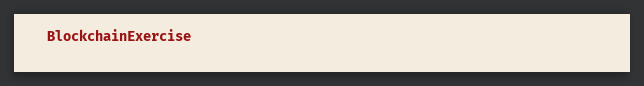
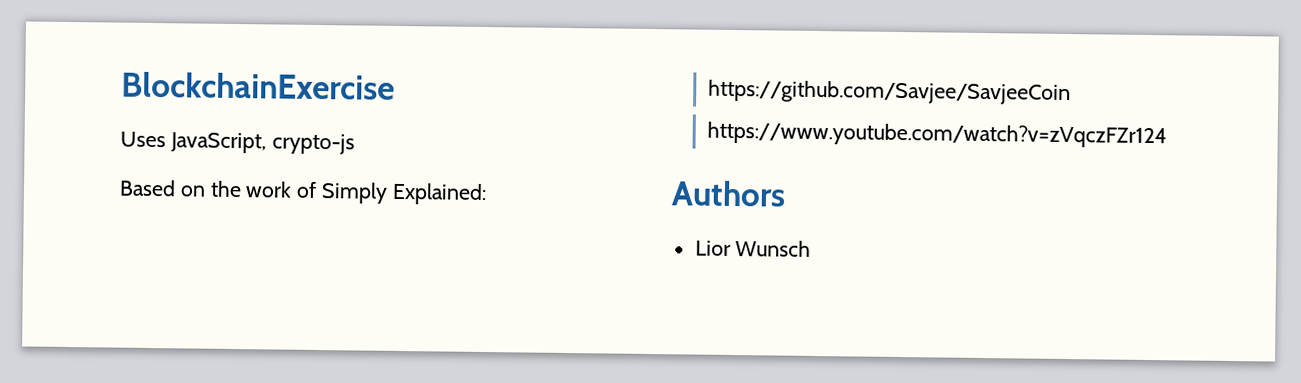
(191, 35) none -> [120,131,355,155] [119,179,487,206] [708,79,1072,106] [707,121,1168,149] [671,180,786,207] [694,240,812,257] // Uses JavaScript, crypto-js // Based on the work of Simply Explained: // https://github.com/Savjee/SavjeeCoin // https://www.youtube.com/watch?v=zVqczFZr124 // Authors // Lior Wunsch

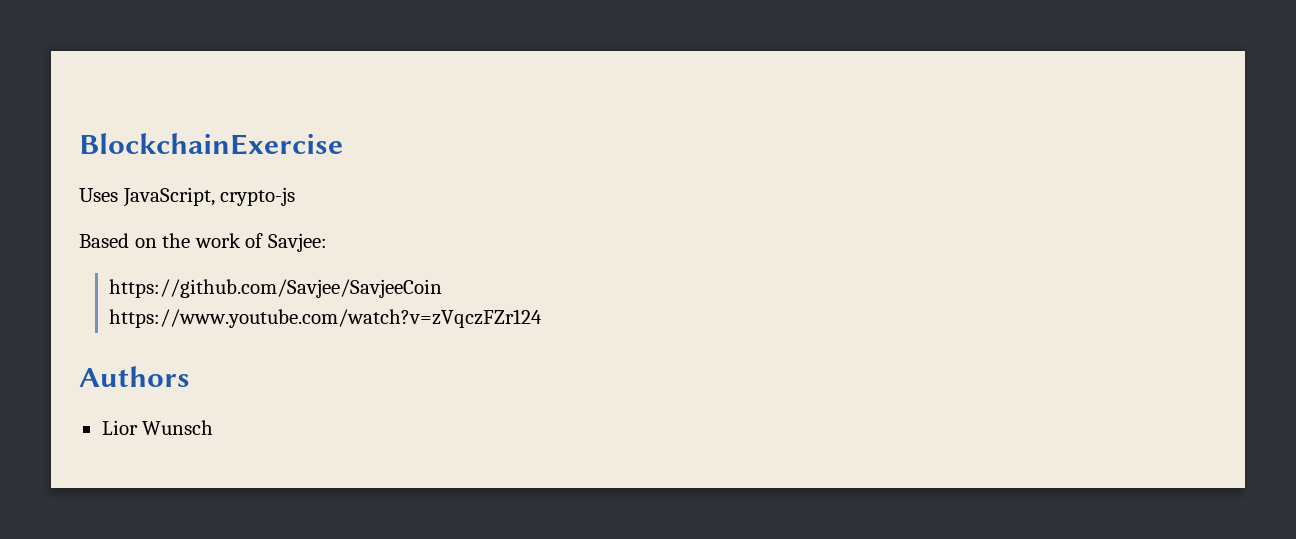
[321,182,487,206] Simply Explained: -> [267,233,327,252] Savjee:

